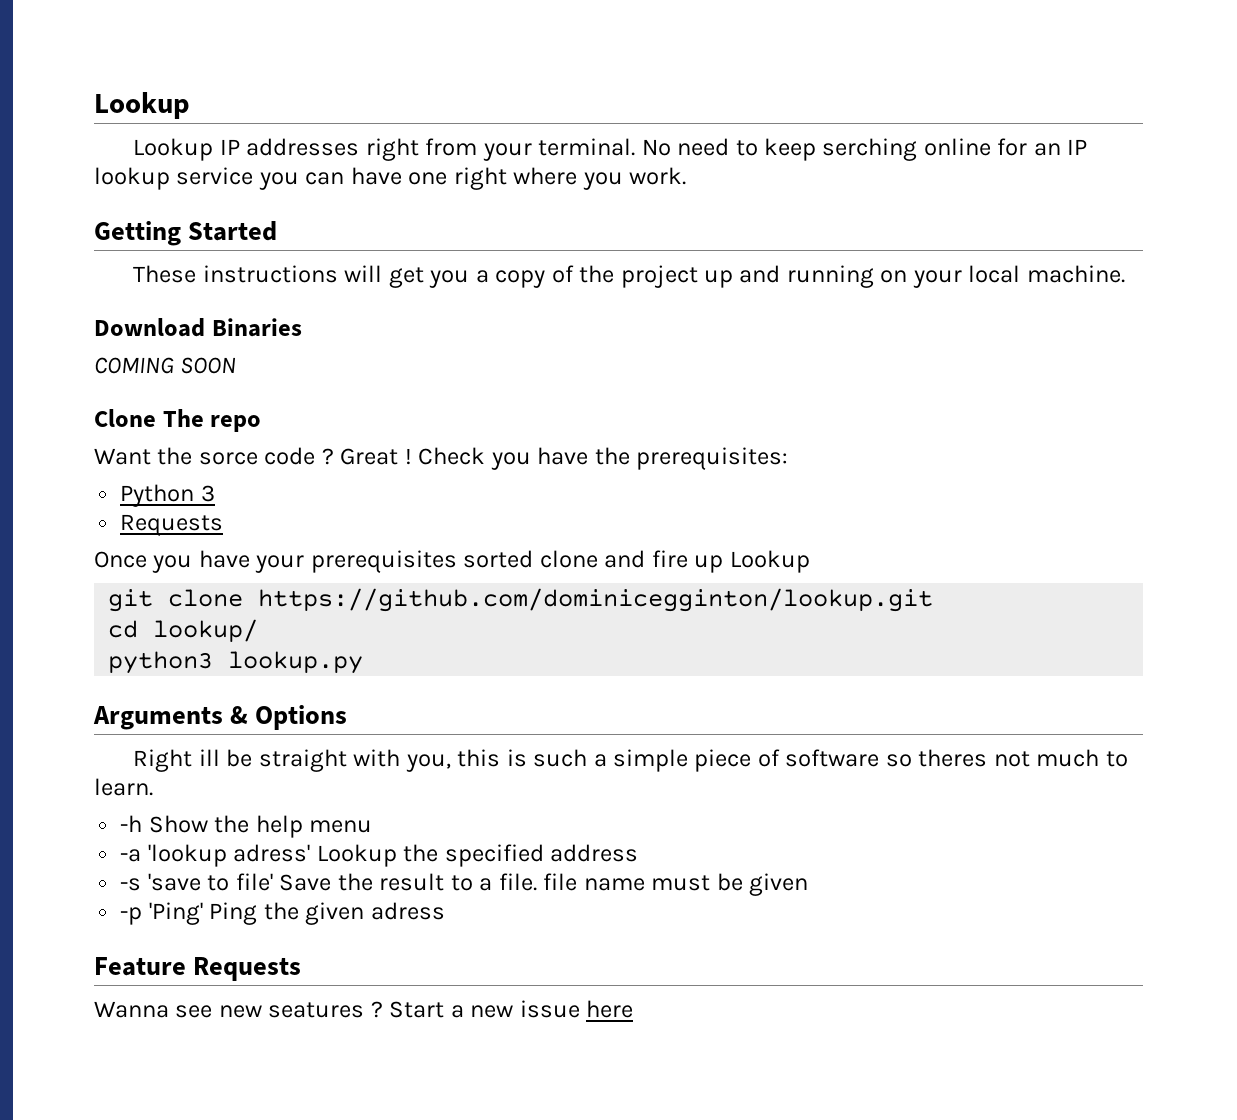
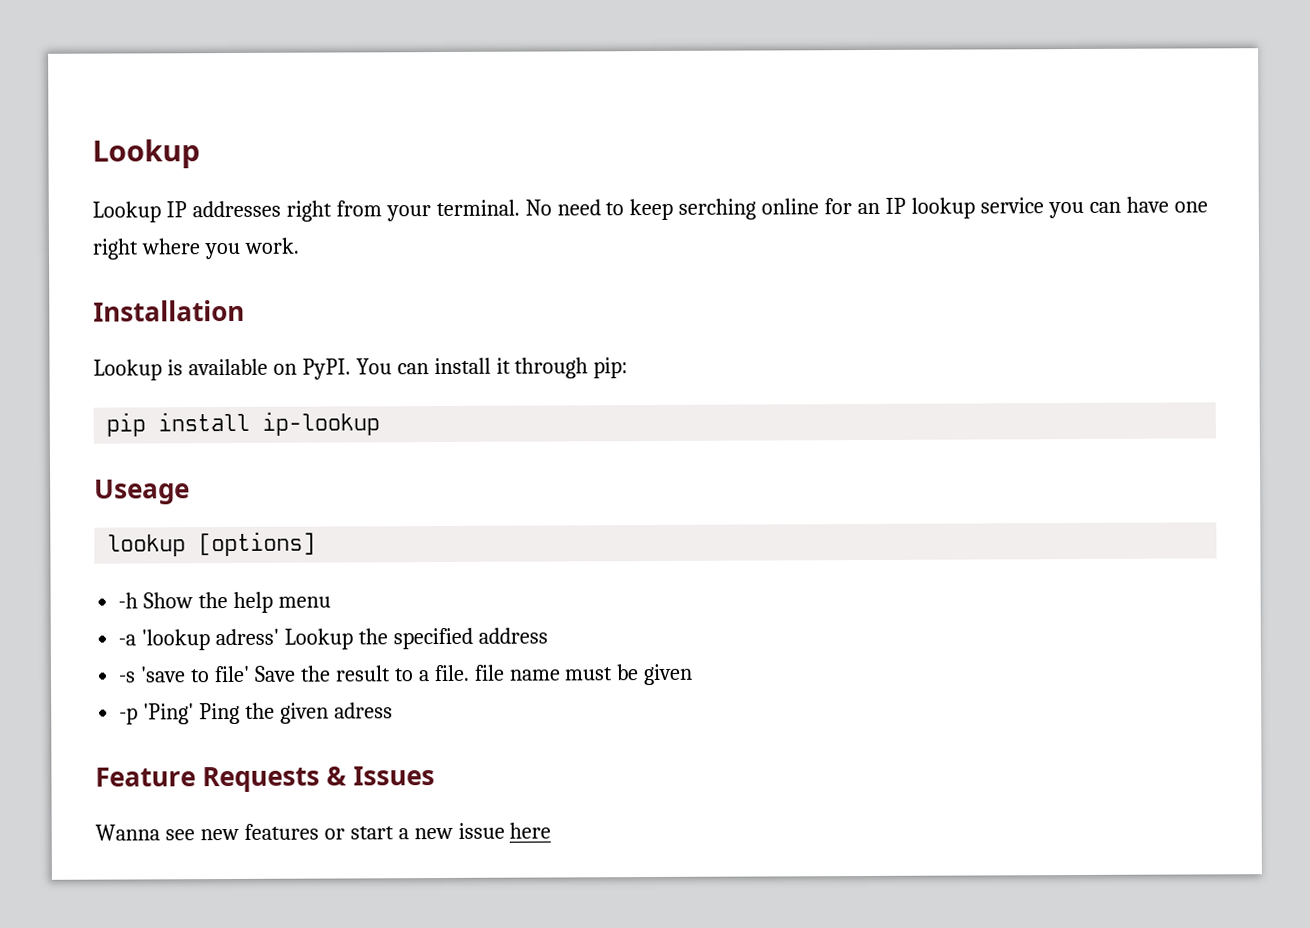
[94,221,278,246] [133,265,1125,288] [94,318,302,337] [94,357,237,374] [94,409,262,432] [94,447,789,470] [120,484,215,507] [120,514,224,536] [94,550,810,573] [108,588,934,612] [108,619,259,642] [108,651,364,674] [93,705,348,730] [133,749,1128,772] [94,778,153,796] Getting Started // These instructions will get you a copy of the project up and running on your local machine. // Download Binaries // COMING SOON // Clone The repo // Want the sorce code ? Great ! Check you have the prerequisites: // Python 3 // Requests // Once you have your prerequisites sorted clone and fire up Lookup // git clone https://github.com/dominicegginton/lookup.git // cd lookup/ // python3 lookup.py // Arguments & Options // Right ill be straight with you, this is such a simple piece of software so theres not much to learn. -> [93,299,245,322] [93,357,629,381] [106,411,381,437] [94,479,190,505] [107,531,317,557] Installation // Lookup is available on PyPI. You can install it through pip: // pip install ip-lookup // Useage // lookup [options]
(302, 969) none -> [326,766,436,786] & Issues
[268,1001,445,1018] seatures ? Start -> [243,823,394,840] features or start

